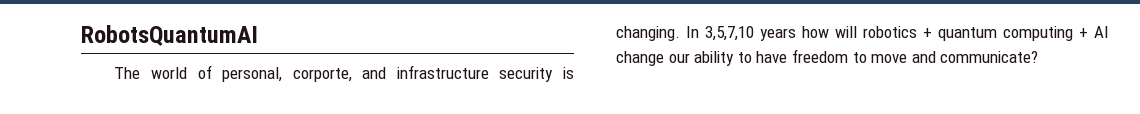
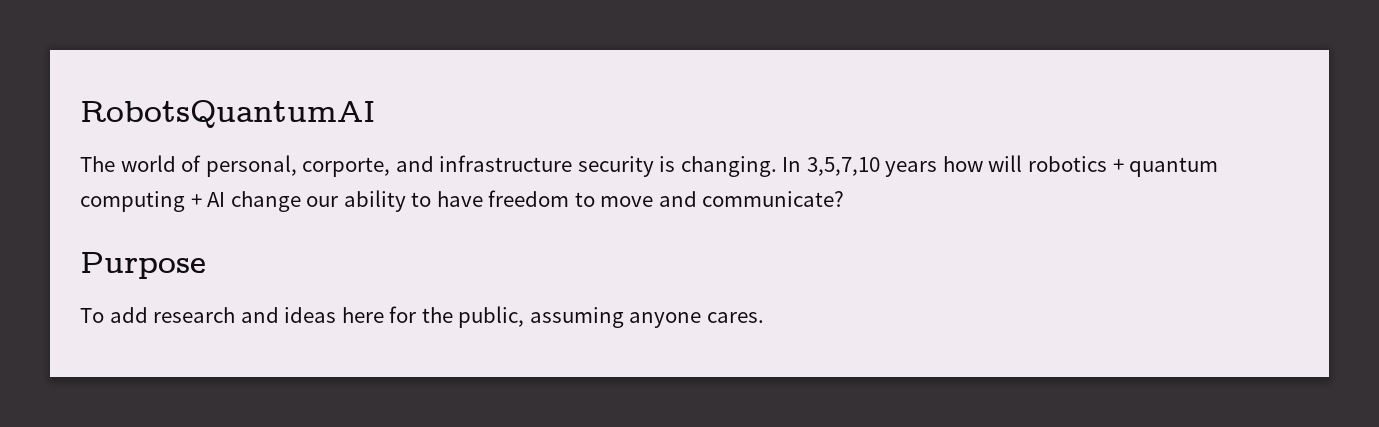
(1039, 57) none -> [80,252,206,279] [80,306,764,328] // Purpose // To add research and ideas here for the public, assuming anyone cares.

